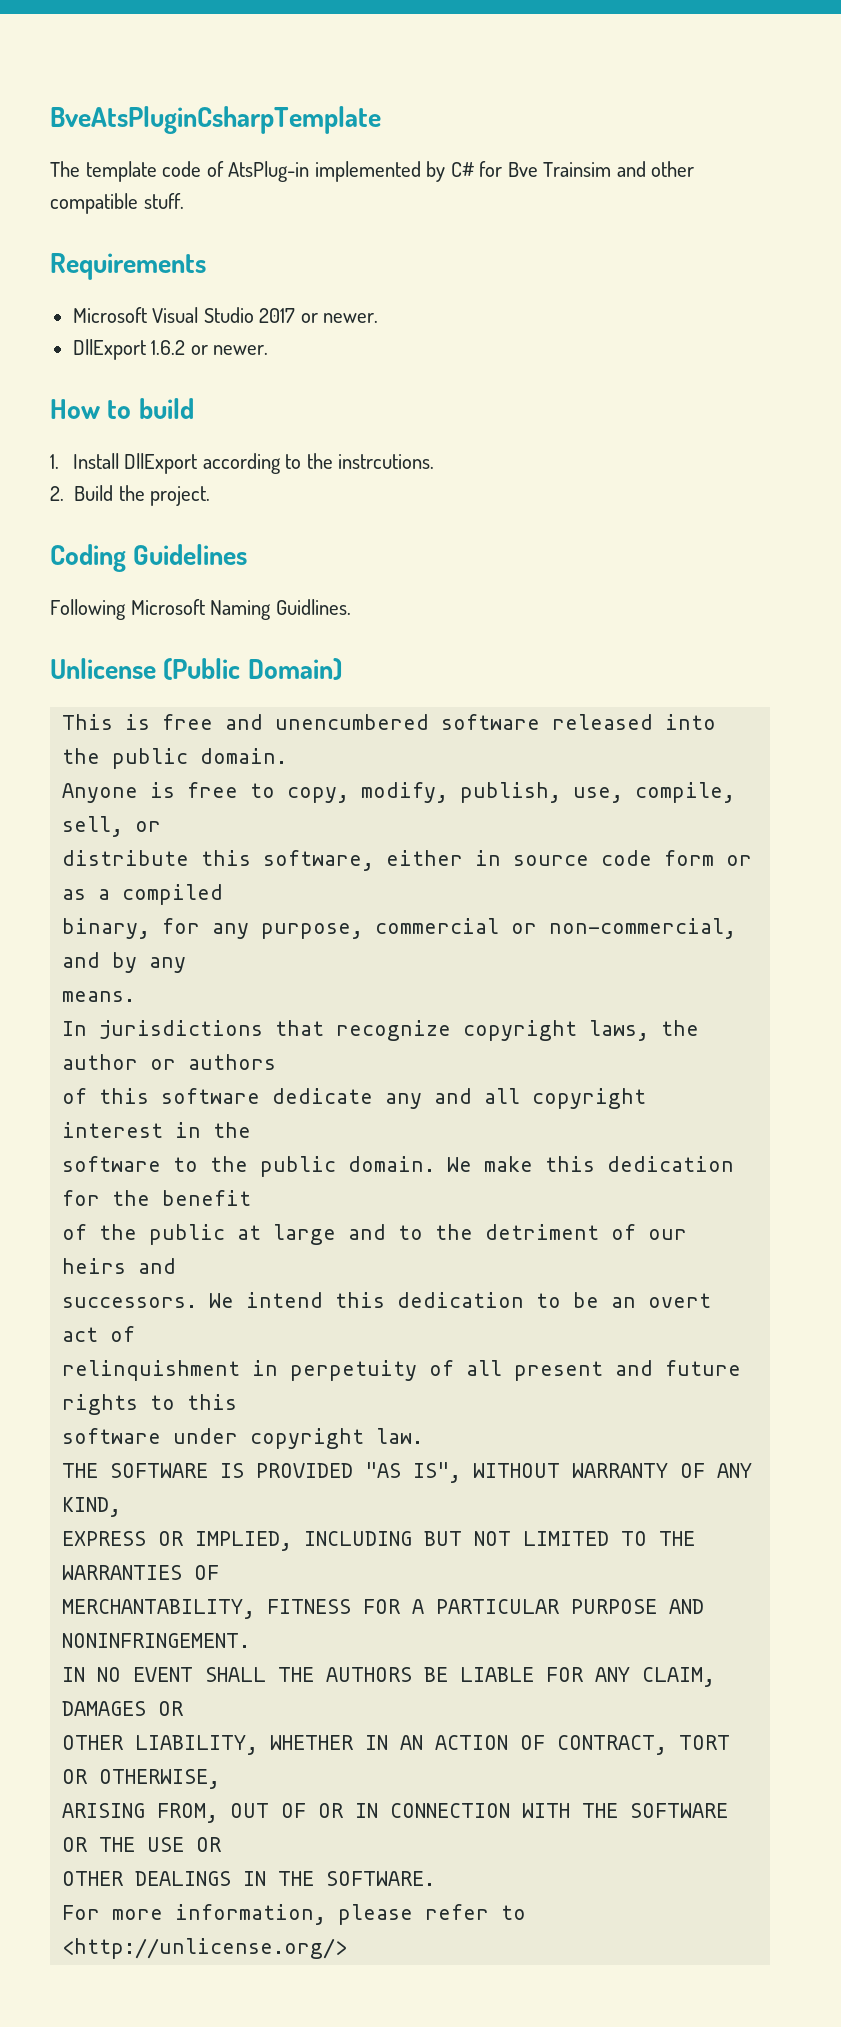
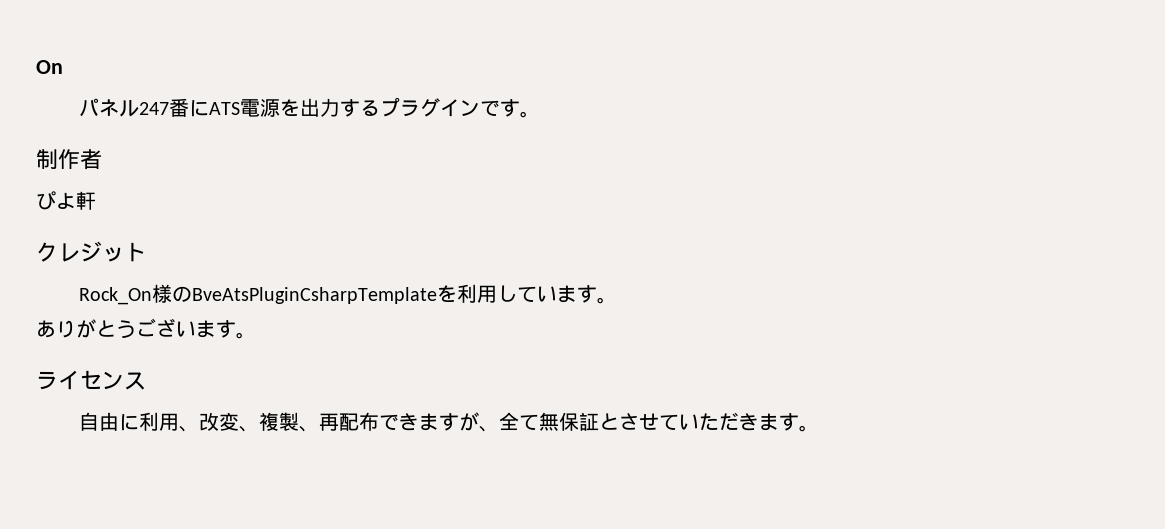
[50,106,381,134] [50,161,695,182] [50,193,184,214] [50,253,206,280] [72,307,379,323] [72,339,269,360] [50,398,194,419] [50,453,435,474] [50,485,211,506] [50,544,248,572] [50,599,351,620] [50,658,342,680] [62,714,717,730] [62,748,288,769] [62,782,736,803] [62,816,162,837] [62,850,753,871] [62,884,224,905] [62,918,737,939] [62,952,187,973] [62,991,136,1002] [62,1020,700,1041] [62,1054,277,1070] [62,1088,647,1109] [62,1122,252,1138] [62,1156,735,1177] [62,1190,252,1206] [62,1224,688,1245] [62,1258,177,1274] [62,1292,712,1308] [62,1326,136,1342] [62,1360,742,1381] [62,1394,238,1415] [62,1428,424,1449] [62,1462,753,1483] [62,1497,122,1517] [62,1531,696,1551] [62,1565,220,1580] [62,1599,705,1619] [62,1633,251,1648] [62,1667,716,1687] [62,1701,184,1716] [62,1735,731,1755] [62,1769,221,1789] [62,1803,729,1823] [62,1837,222,1852] [62,1871,436,1886] [62,1904,527,1925] [62,1938,348,1959] BveAtsPluginCsharpTemplate // The template code of AtsPlug-in implemented by C# for Bve Trainsim and other compatible stuff. // Requirements // Microsoft Visual Studio 2017 or newer. // DllExport 1.6.2 or newer. // How to build // 1. Install DllExport according to the instrcutions. // 2. Build the project. // Coding Guidelines // Following Microsoft Naming Guidlines. // Unlicense (Public Domain) // This is free and unencumbered software released into the public domain. // Anyone is free to copy, modify, publish, use, compile, sell, or // distribute this software, either in source code form or as a compiled // binary, for any purpose, commercial or non-commercial, and by any // means. // In jurisdictions that recognize copyright laws, the author or authors // of this software dedicate any and all copyright interest in the // software to the public domain. We make this dedication for the benefit // of the public at large and to the detriment of our heirs and // successors. We intend this dedication to be an overt act of // relinquishment in perpetuity of all present and future rights to this // software under copyright law. // THE SOFTWARE IS PROVIDED "AS IS", WITHOUT WARRANTY OF ANY KIND, // EXPRESS OR IMPLIED, INCLUDING BUT NOT LIMITED TO THE WARRANTIES OF // MERCHANTABILITY, FITNESS FOR A PARTICULAR PURPOSE AND NONINFRINGEMENT. // IN NO EVENT SHALL THE AUTHORS BE LIABLE FOR ANY CLAIM, DAMAGES OR // OTHER LIABILITY, WHETHER IN AN ACTION OF CONTRACT, TORT OR OTHERWISE, // ARISING FROM, OUT OF OR IN CONNECTION WITH THE SOFTWARE OR THE USE OR // OTHER DEALINGS IN THE SOFTWARE. // For more information, please refer to <http://unlicense.org/> -> [36,60,63,74] [78,97,540,118] [36,149,102,170] [36,191,96,210] [36,241,146,262] [78,284,617,305] [36,318,256,339] [36,370,146,390] [78,412,819,432] On // パネル247番にATS電源を出力するプラグインです。 // 制作者 // ぴよ軒 // クレジット // Rock_On様のBveAtsPluginCsharpTemplateを利用しています。 // ありがとうございます。 // ライセンス // 自由に利用、改変、複製、再配布できますが、全て無保証とさせていただきます。

